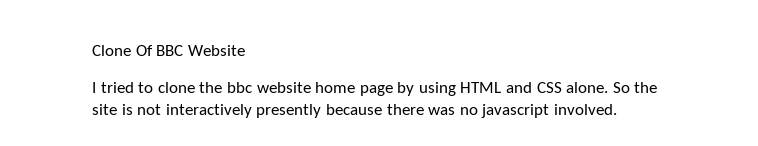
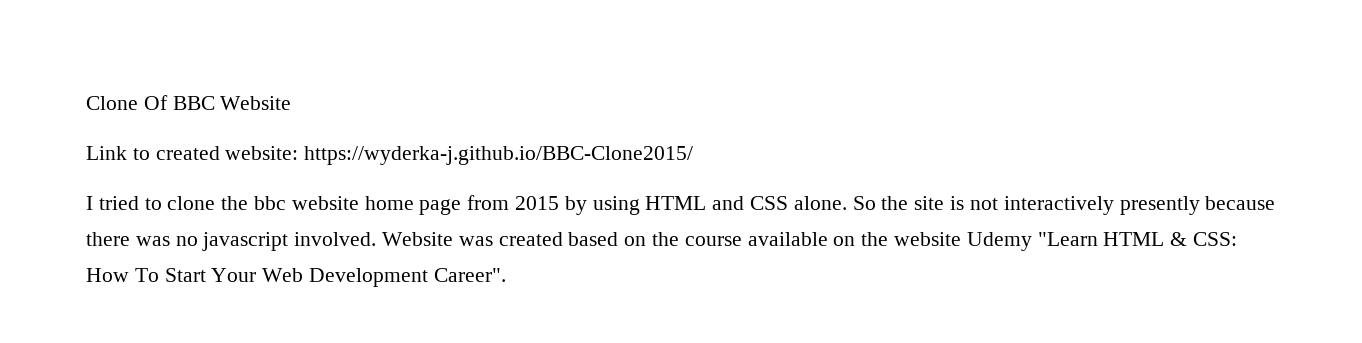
(245, 50) none -> [86,146,694,165] // Link to created website: https://wyderka-j.github.io/BBC-Clone2015/
(393, 90) none -> [467,195,560,210] from 2015
(617, 109) none -> [382,232,1238,251] [86,268,506,287] Website was created based on the course available on the website Udemy "Learn HTML & CSS: How To Start Your Web Development Career".

